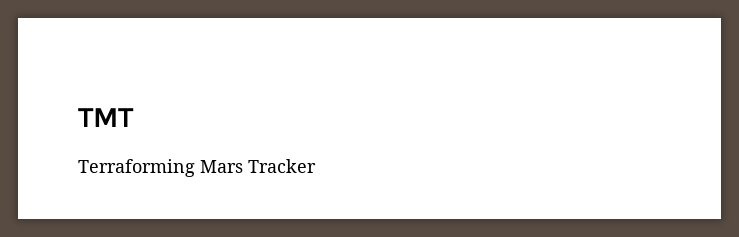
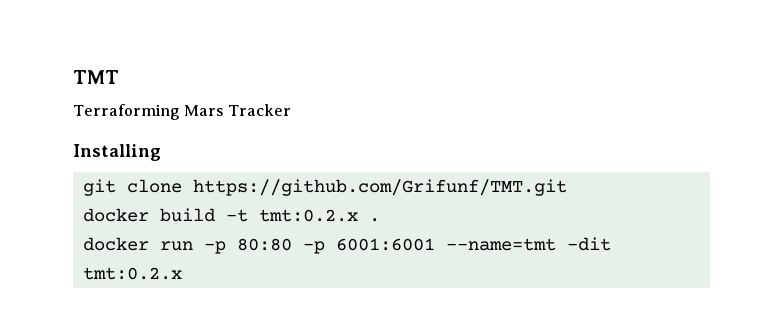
(316, 166) none -> [73,144,161,161] [82,179,567,196] [82,208,380,222] [82,237,611,254] [82,267,182,280] // Installing // git clone https://github.com/Grifunf/TMT.git // docker build -t tmt:0.2.x . // docker run -p 80:80 -p 6001:6001 --name=tmt -dit tmt:0.2.x

